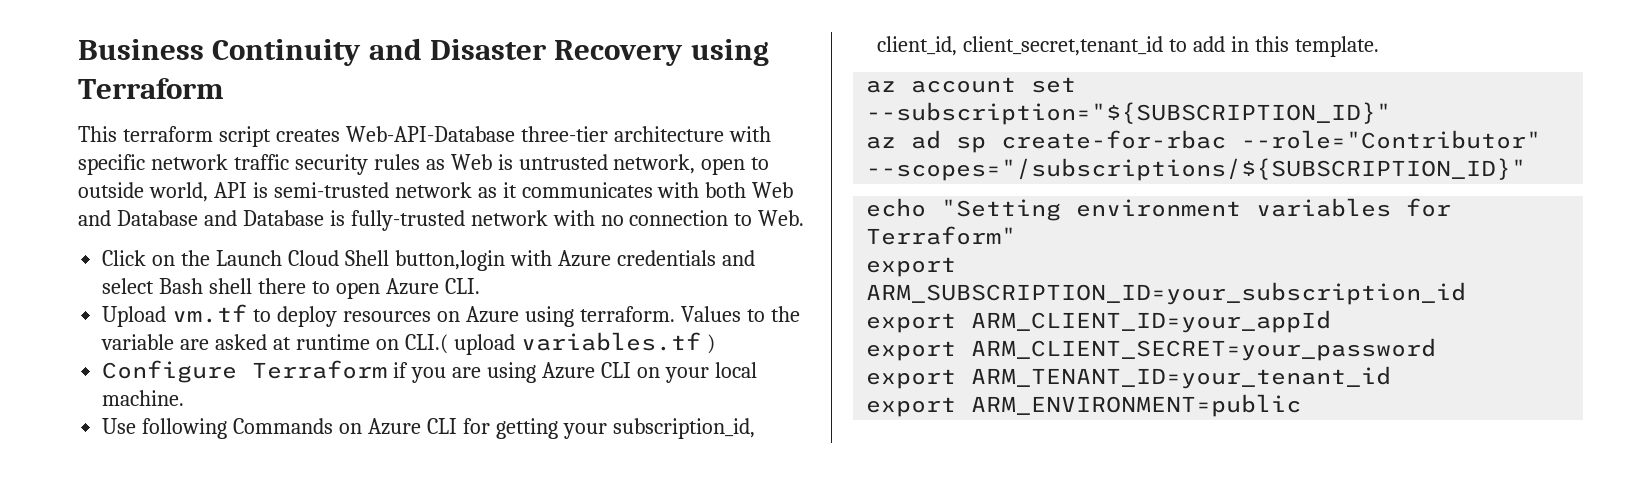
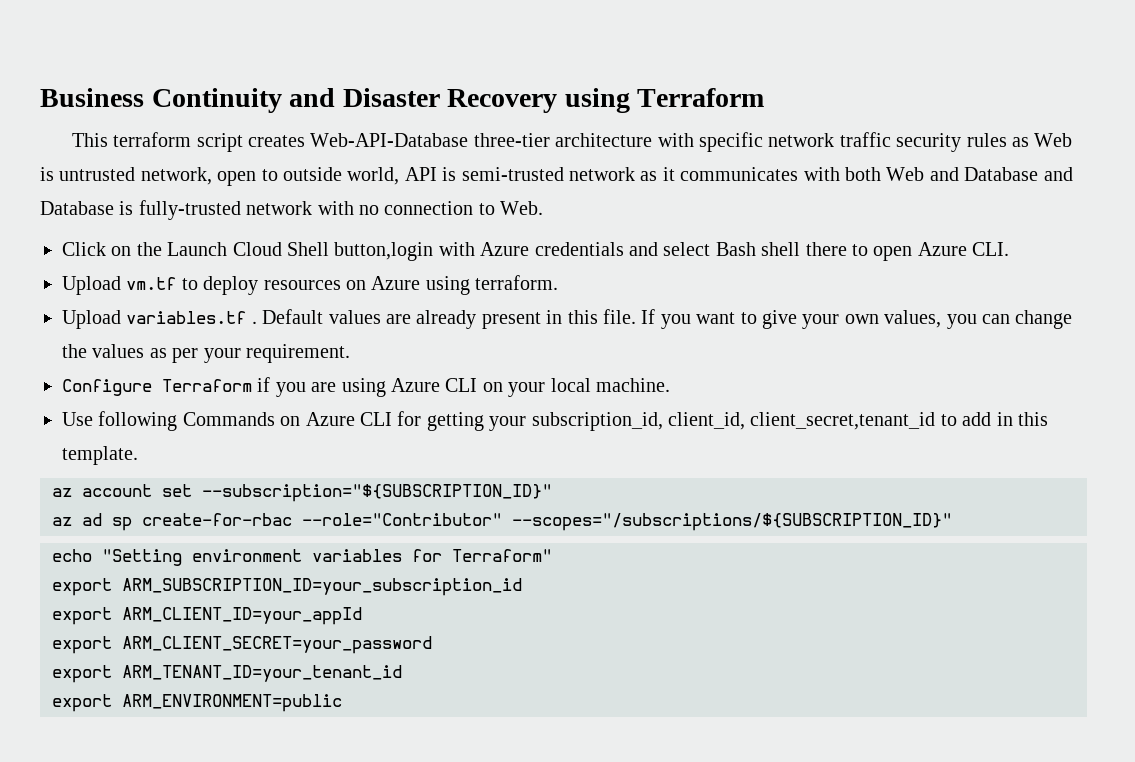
[680,306,800,322] [101,332,715,355] Values to the variable are asked at runtime on CLI.( upload variables.tf ) -> [62,309,1073,329] [62,344,350,363] // Upload variables.tf . Default values are already present in this file. If you want to give your own values, you can change the values as per your requirement.

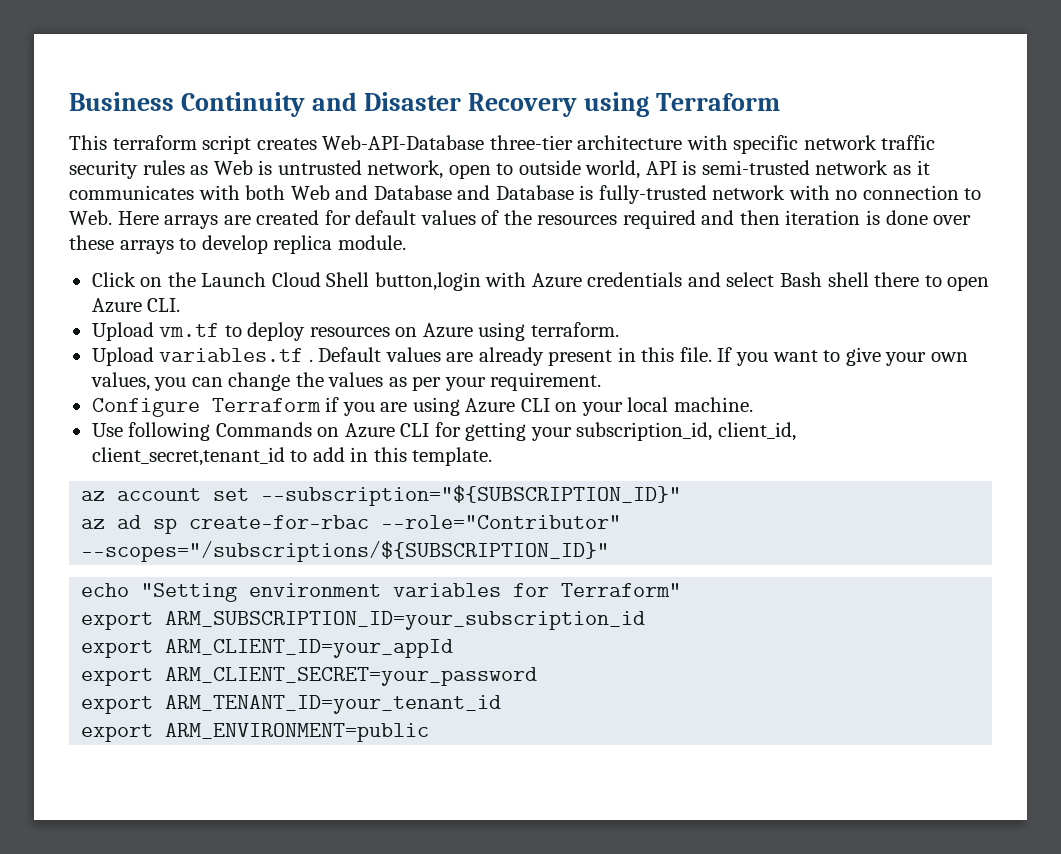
(544, 208) none -> [117,210,972,229] [69,235,406,254] Here arrays are created for default values of the resources required and then iteration is done over these arrays to develop replica module.

